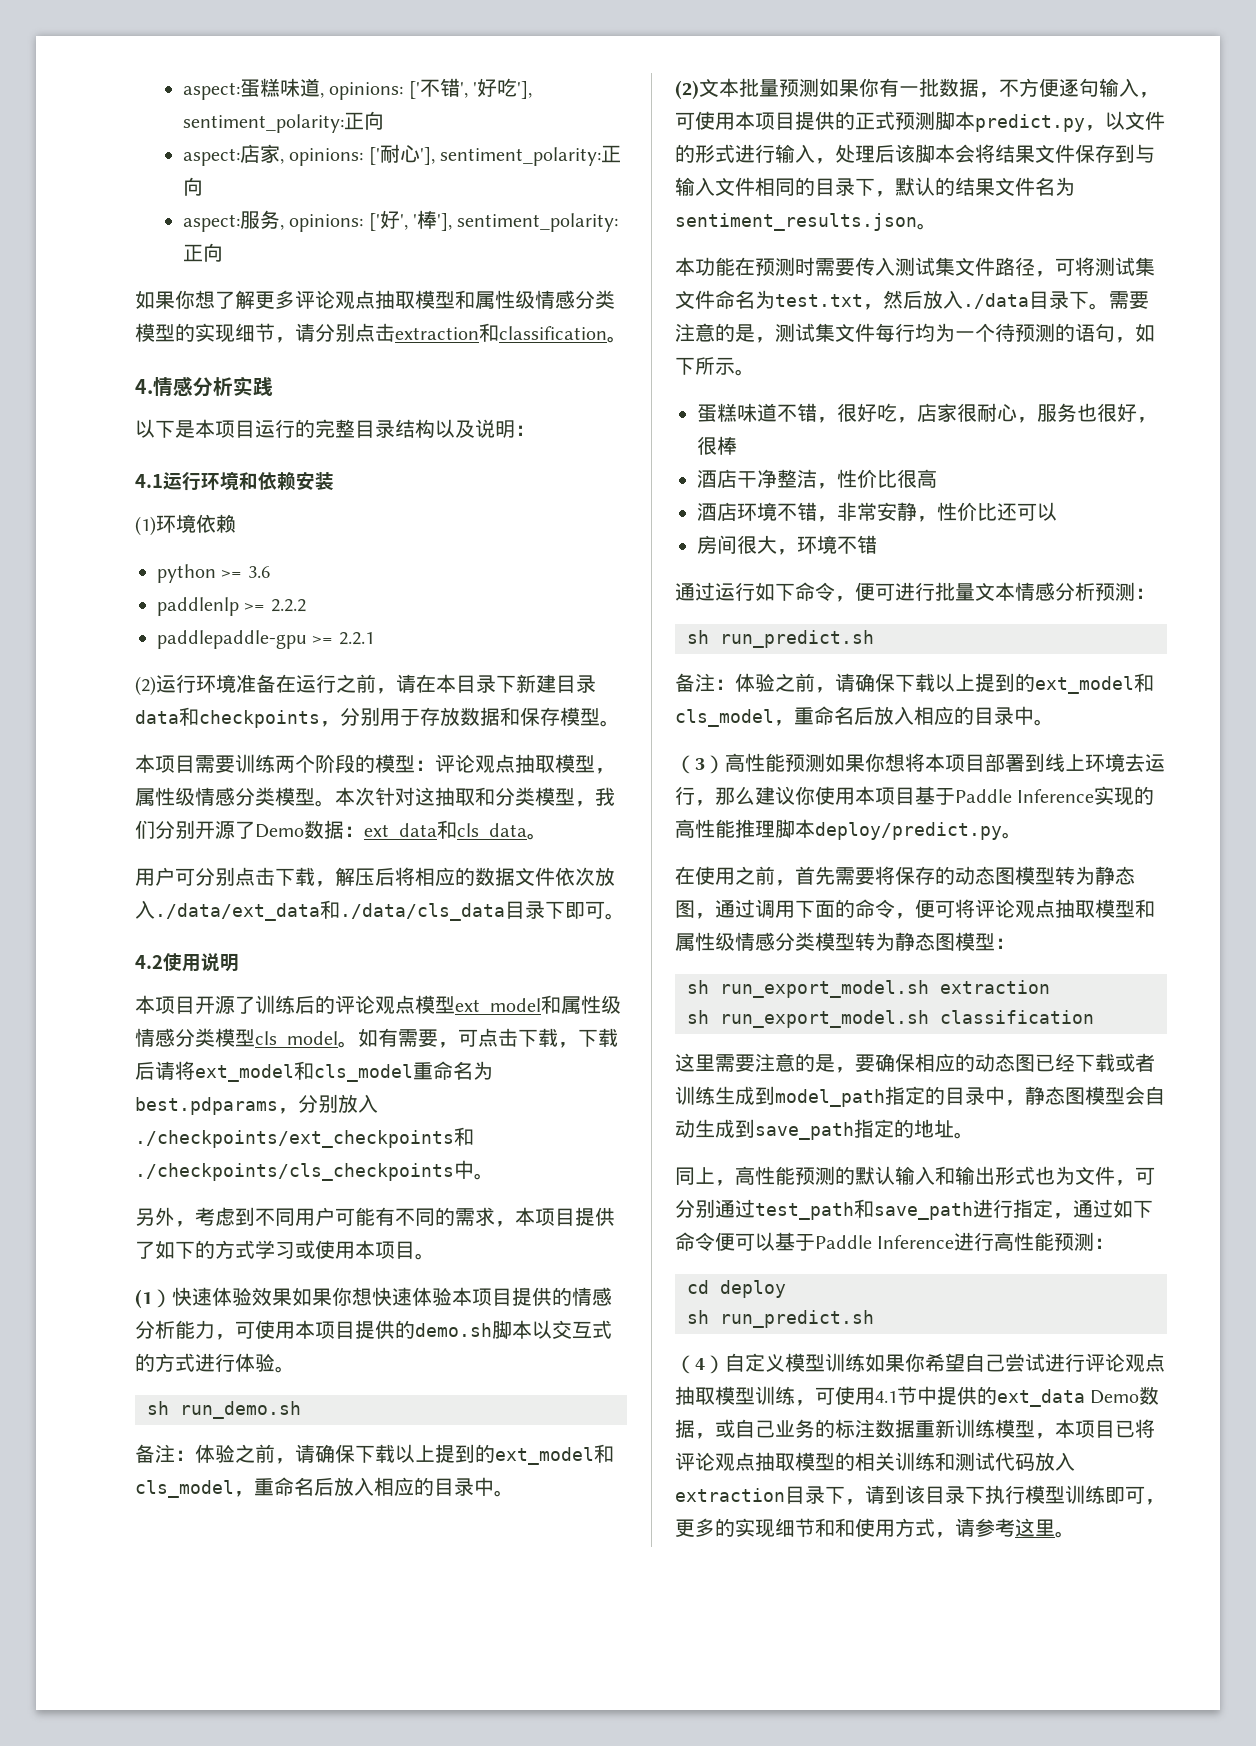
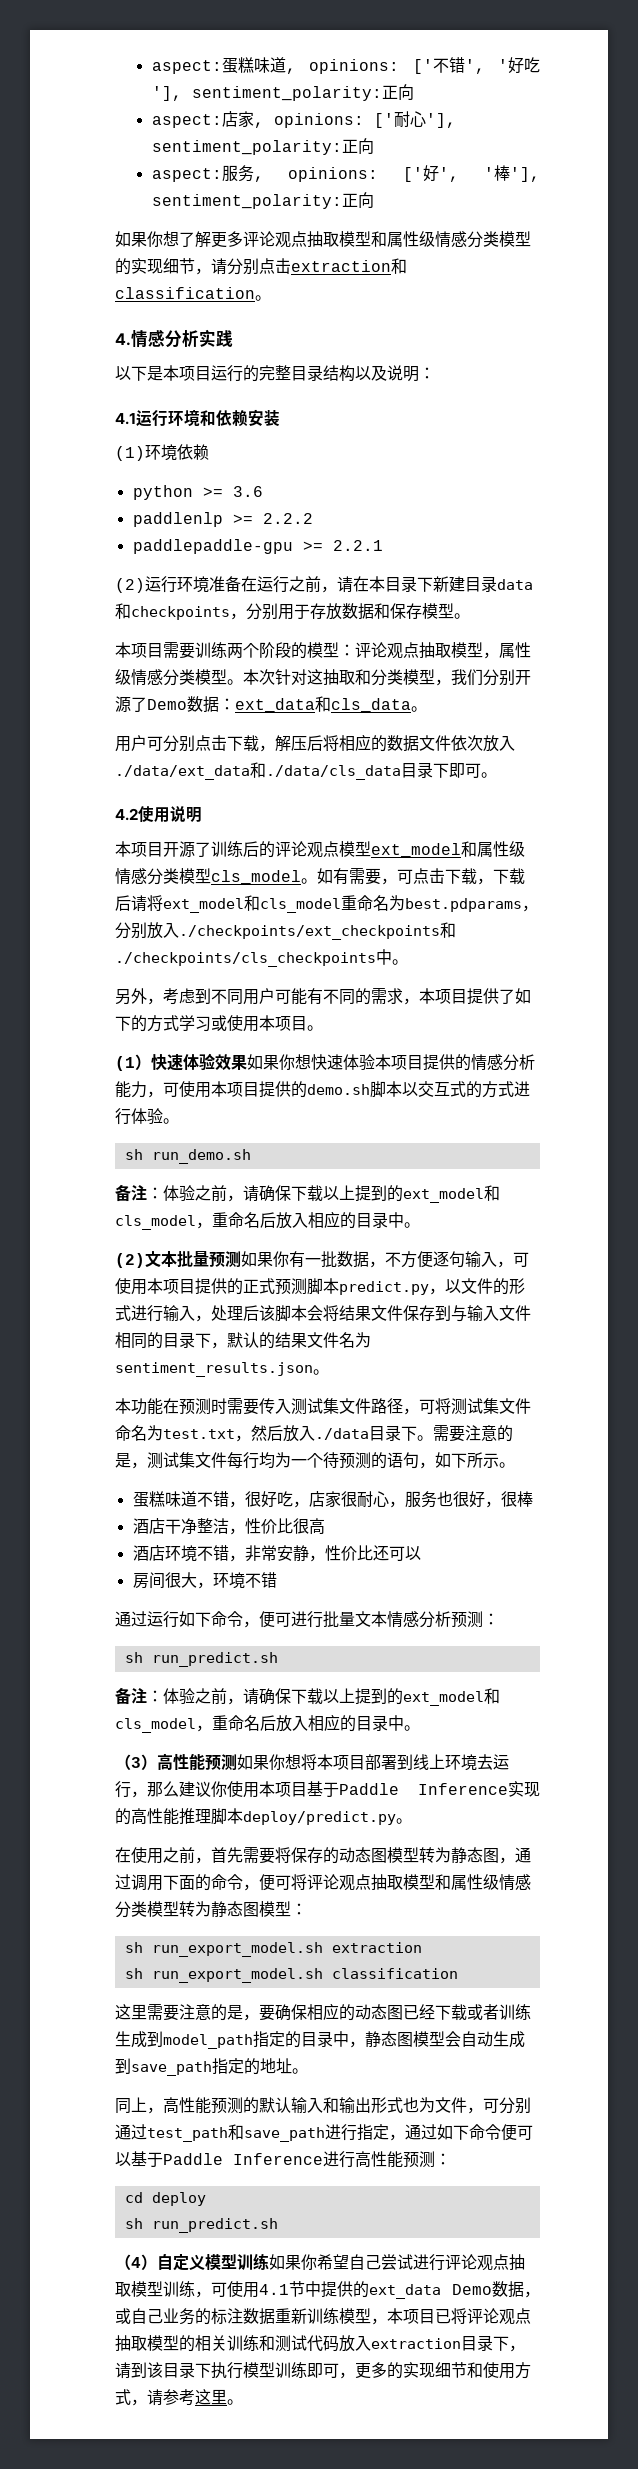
[835,1518,855,1537] 和 -> (483, 2370) none

